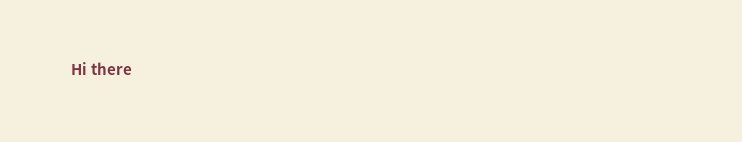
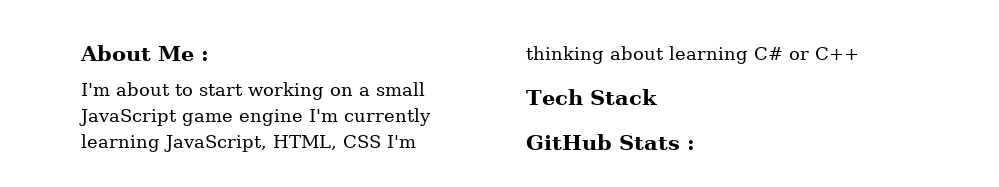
[71,62,133,75] Hi there -> [80,45,209,61] [81,82,425,100] [79,108,431,126] [81,134,416,152] [526,46,859,64] [526,89,657,105] [526,134,695,150] About Me : // I'm about to start working on a small JavaScript game engine I'm currently learning JavaScript, HTML, CSS I'm thinking about learning C# or C++ // Tech Stack // GitHub Stats :

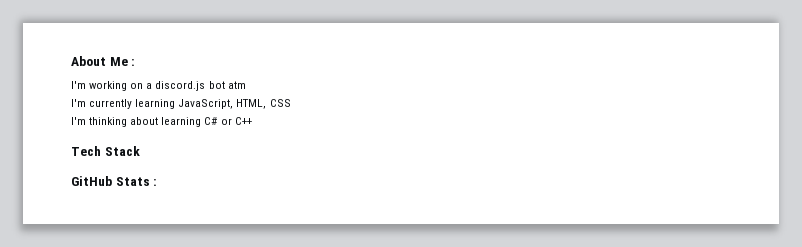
[116,82,425,100] [79,109,303,126] about to start working on a small JavaScript game engine -> [89,81,246,91] working on a discord.js bot atm //
(381, 141) none -> (291, 103) //

